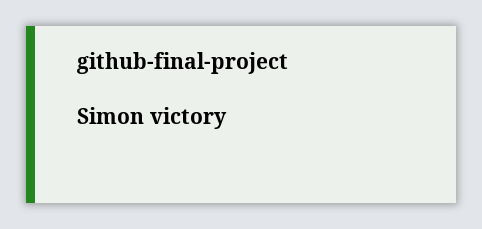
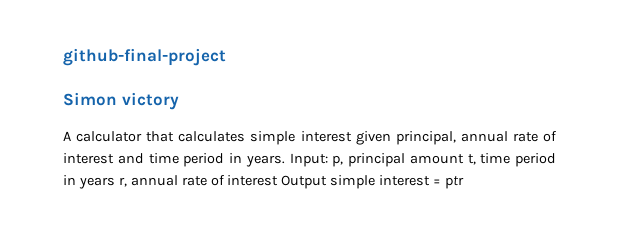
(227, 118) none -> [63,131,558,145] [63,153,556,167] [63,175,465,189] // A calculator that calculates simple interest given principal, annual rate of interest and time period in years. Input: p, principal amount t, time period in years r, annual rate of interest Output simple interest = ptr

